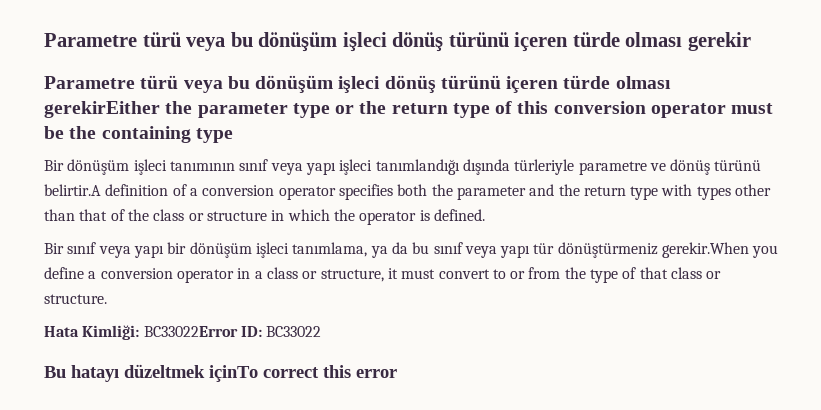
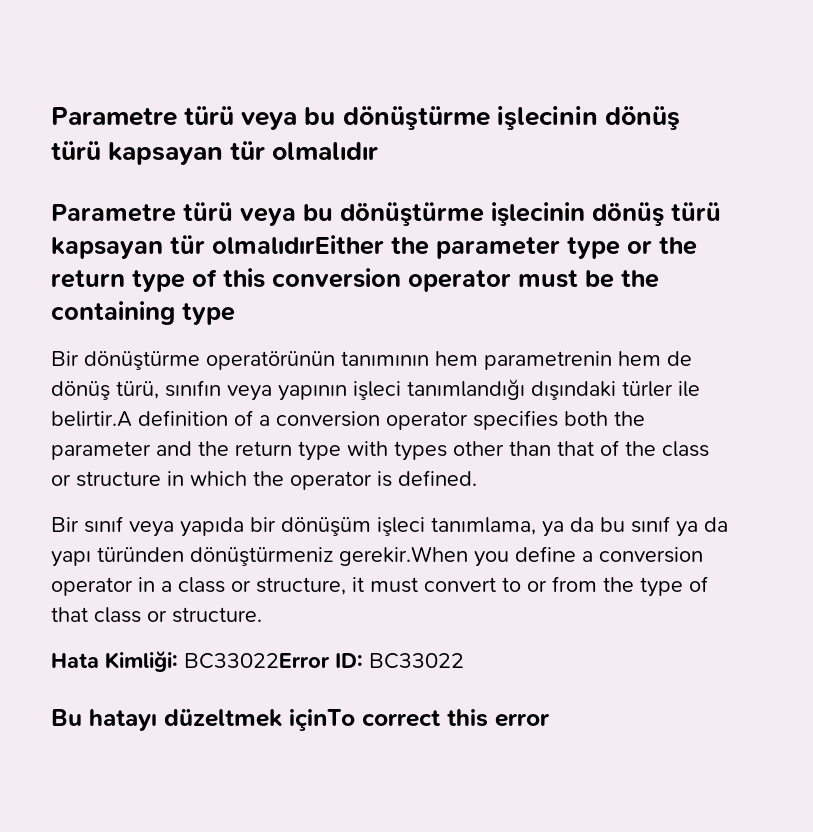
[44,32,751,52] [44,75,671,93] [44,101,160,118] Parametre türü veya bu dönüşüm işleci dönüş türünü içeren türde olması gerekir // Parametre türü veya bu dönüşüm işleci dönüş türünü içeren türde olması gerekirEither -> [51,106,680,130] [51,141,379,165] [51,202,721,226] [51,235,384,259] Parametre türü veya bu dönüştürme işlecinin dönüş türü kapsayan tür olmalıdır // Parametre türü veya bu dönüştürme işlecinin dönüş türü kapsayan tür olmalıdırEither
[67,159,762,175] dönüşüm işleci tanımının sınıf veya yapı işleci tanımlandığı dışında türleriyle parametre ve dönüş türünü -> [84,351,692,370] [51,379,700,401] dönüştürme operatörünün tanımının hem parametrenin hem de dönüş türü, sınıfın veya yapının işleci tanımlandığı dışındaki türler ile
[133,245,164,258] yapı -> [180,517,244,537] yapıda
[464,243,555,258] veya yapı tür -> [676,517,728,537] [51,547,184,567] ya da yapı türünden

